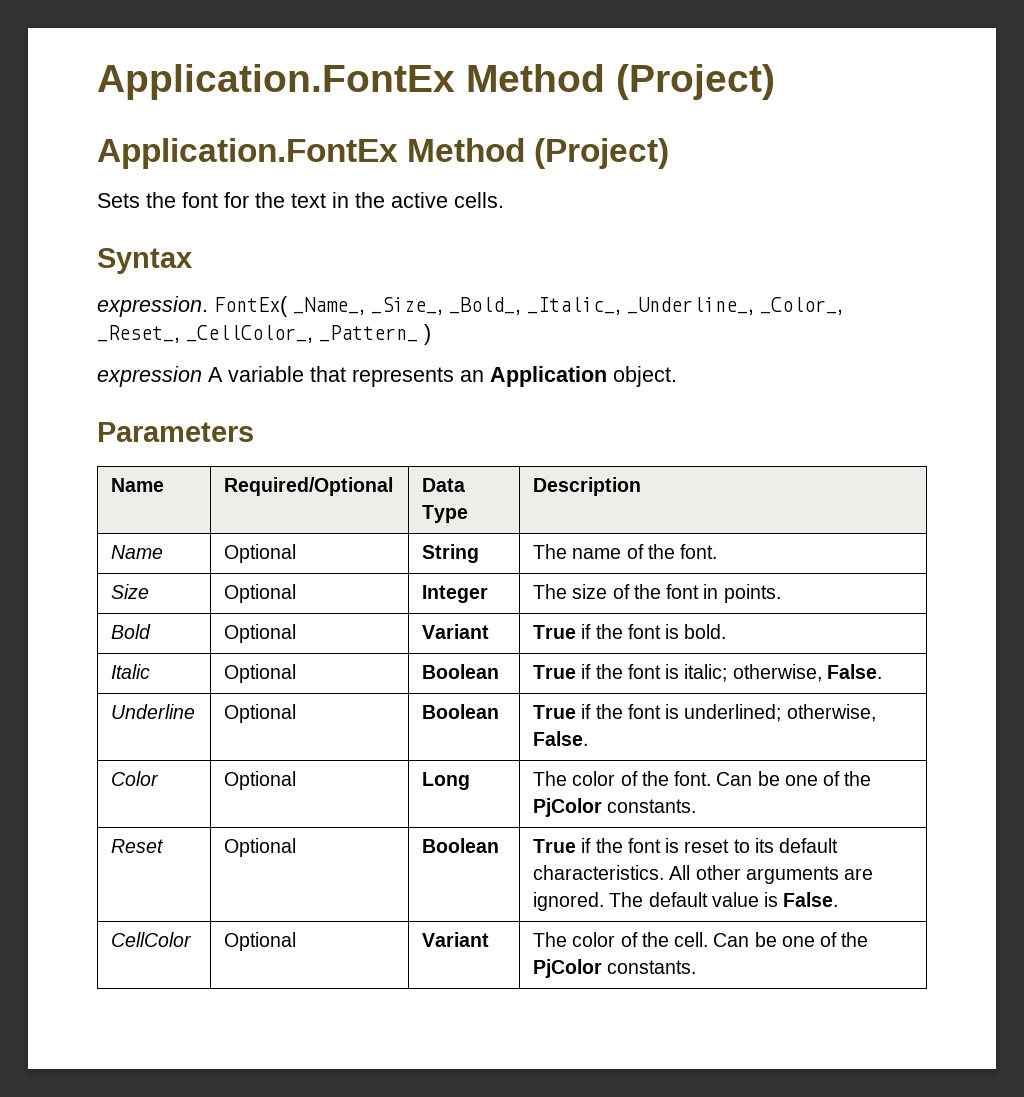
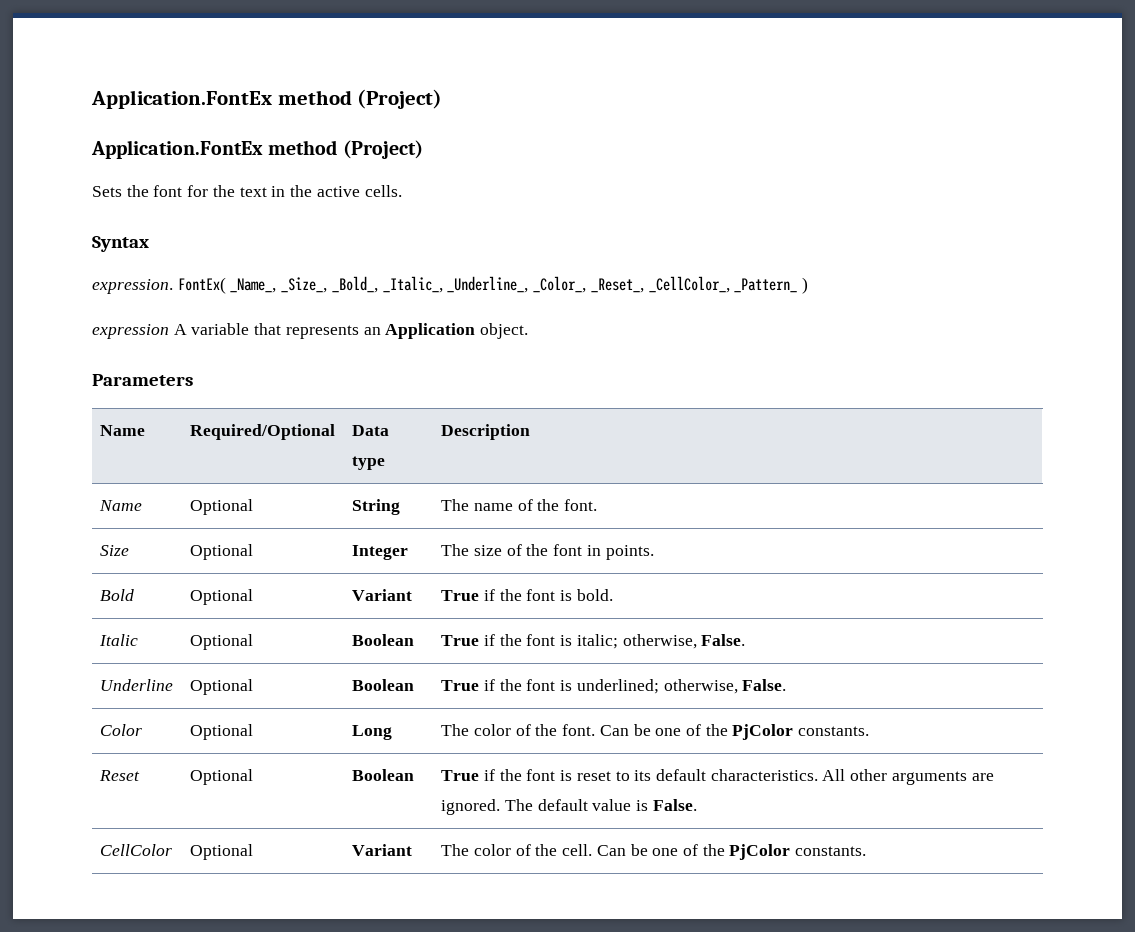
[97,64,605,100] Application.FontEx Method -> [91,90,352,109] Application.FontEx method
[407,138,526,162] Method -> [268,140,338,155] method
[422,505,469,523] Type -> [352,456,386,470] type

